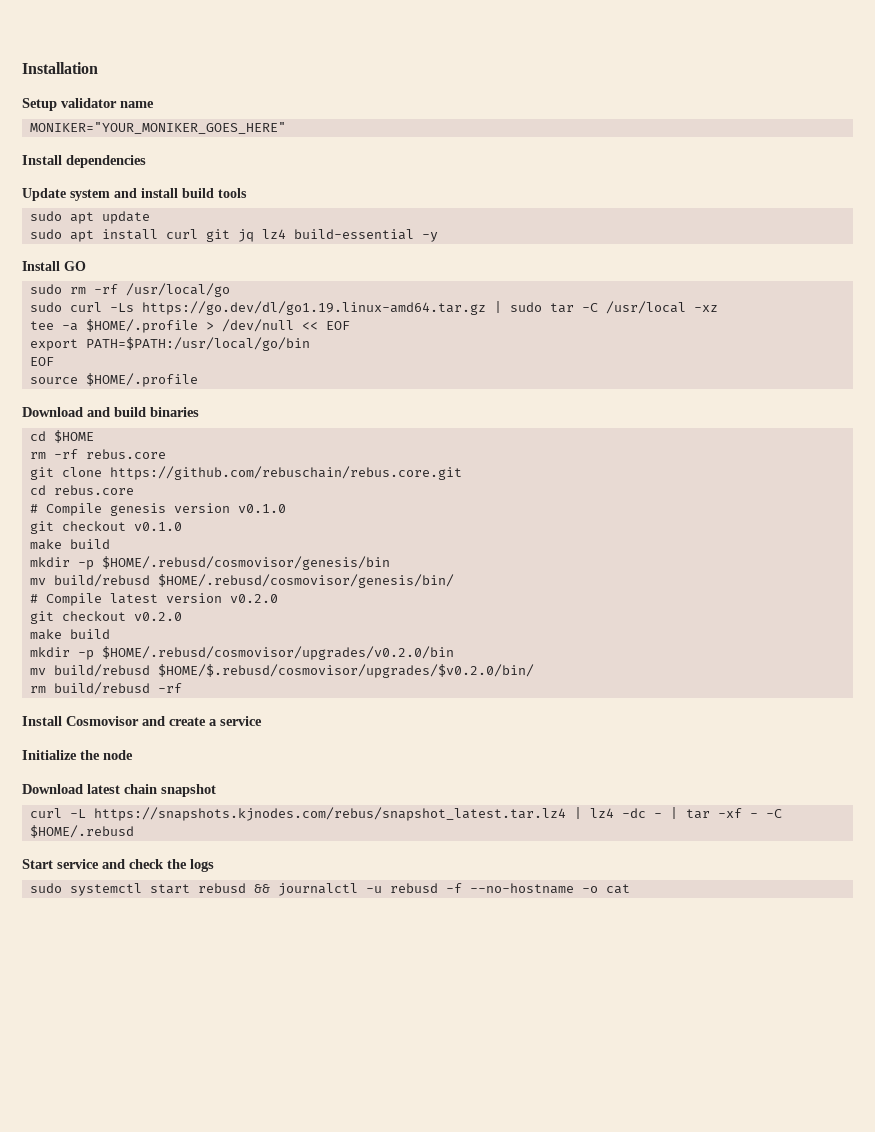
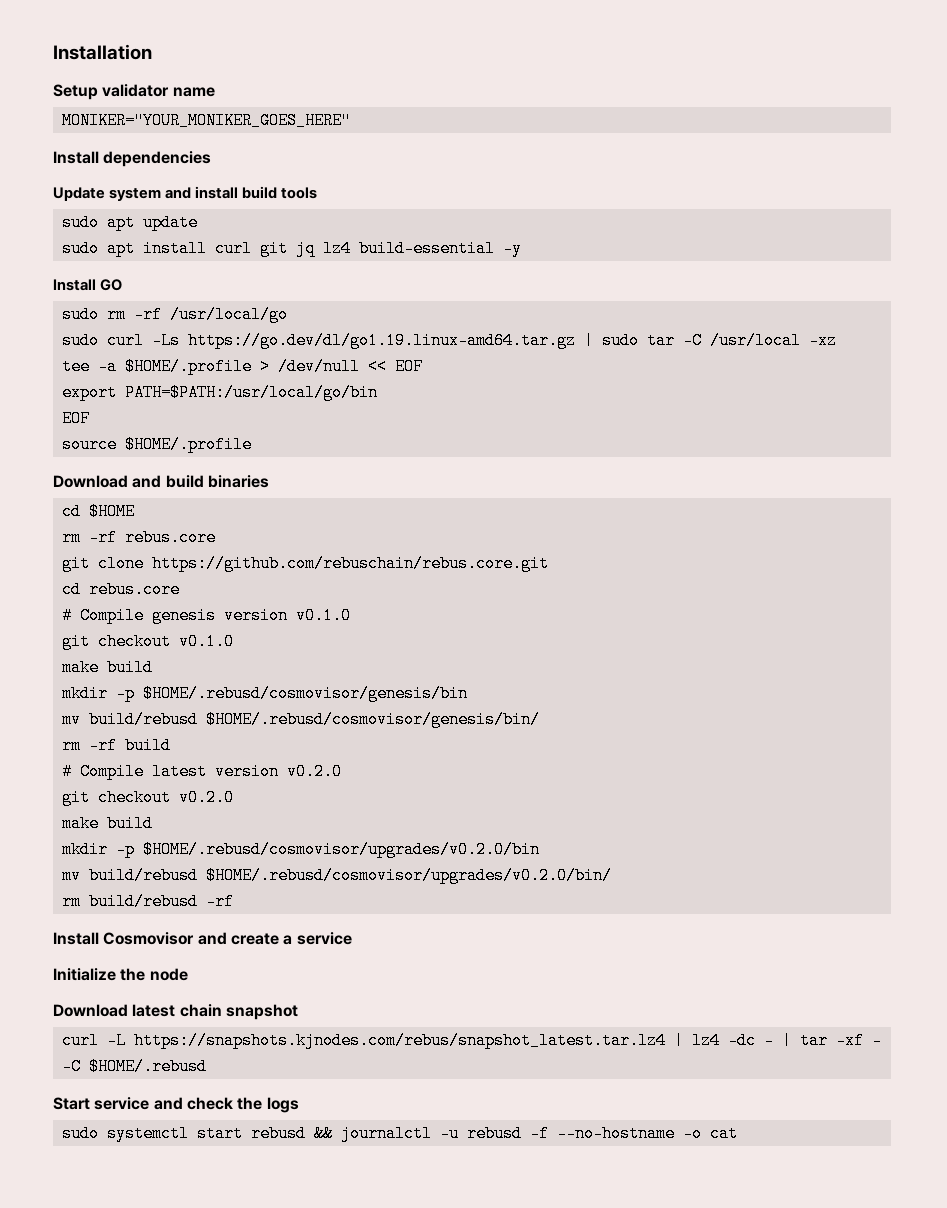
(455, 581) none -> [62,737,171,754] // rm -rf build
[158,664,535,678] $HOME/$.rebusd/cosmovisor/upgrades/$v0.2.0/bin/ -> [206,867,612,884] $HOME/.rebusd/cosmovisor/upgrades/v0.2.0/bin/

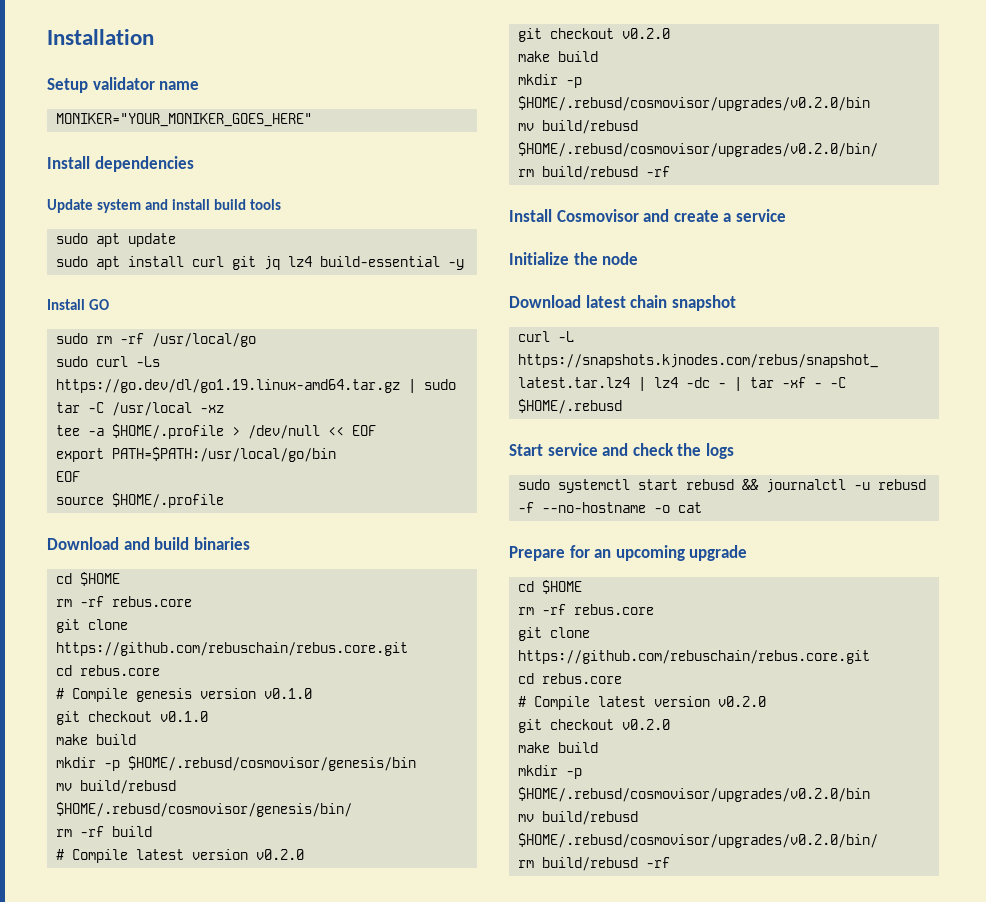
(738, 1133) none -> [509,545,748,561] [517,580,582,594] [517,604,654,615] [517,627,590,641] [517,650,870,664] [517,673,622,684] [517,696,766,710] [517,719,670,733] [517,742,598,753] [517,765,582,779] [517,787,870,802] [517,811,638,825] [517,833,878,848] [517,857,670,871] // Prepare for an upcoming upgrade // cd $HOME // rm -rf rebus.core // git clone https://github.com/rebuschain/rebus.core.git // cd rebus.core // # Compile latest version v0.2.0 // git checkout v0.2.0 // make build // mkdir -p $HOME/.rebusd/cosmovisor/upgrades/v0.2.0/bin // mv build/rebusd $HOME/.rebusd/cosmovisor/upgrades/v0.2.0/bin/ // rm build/rebusd -rf

